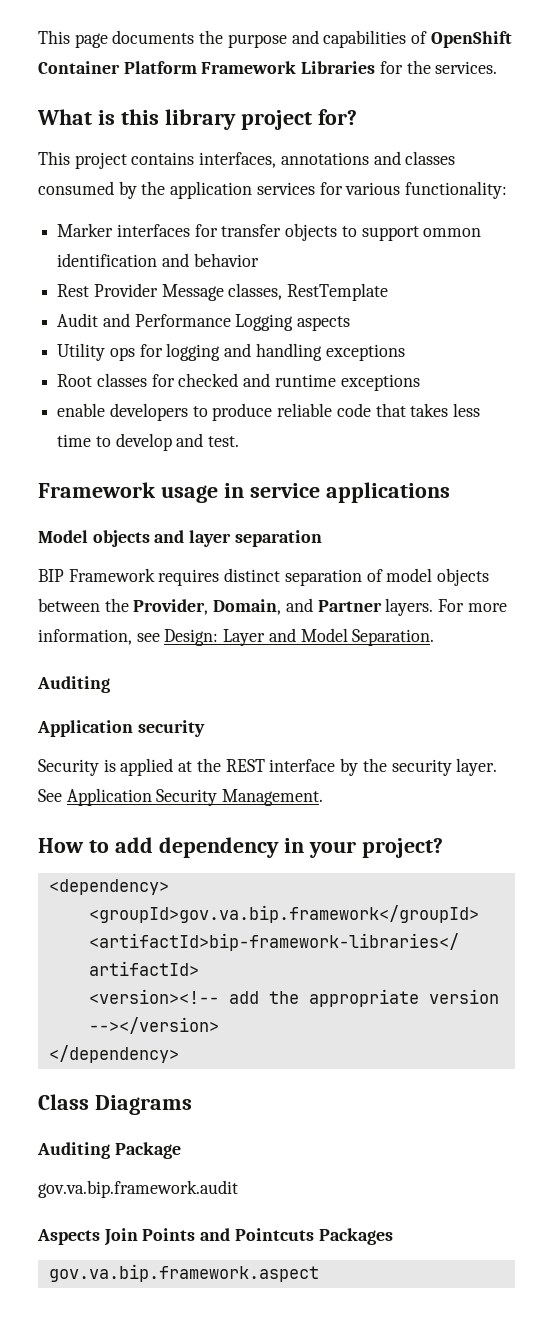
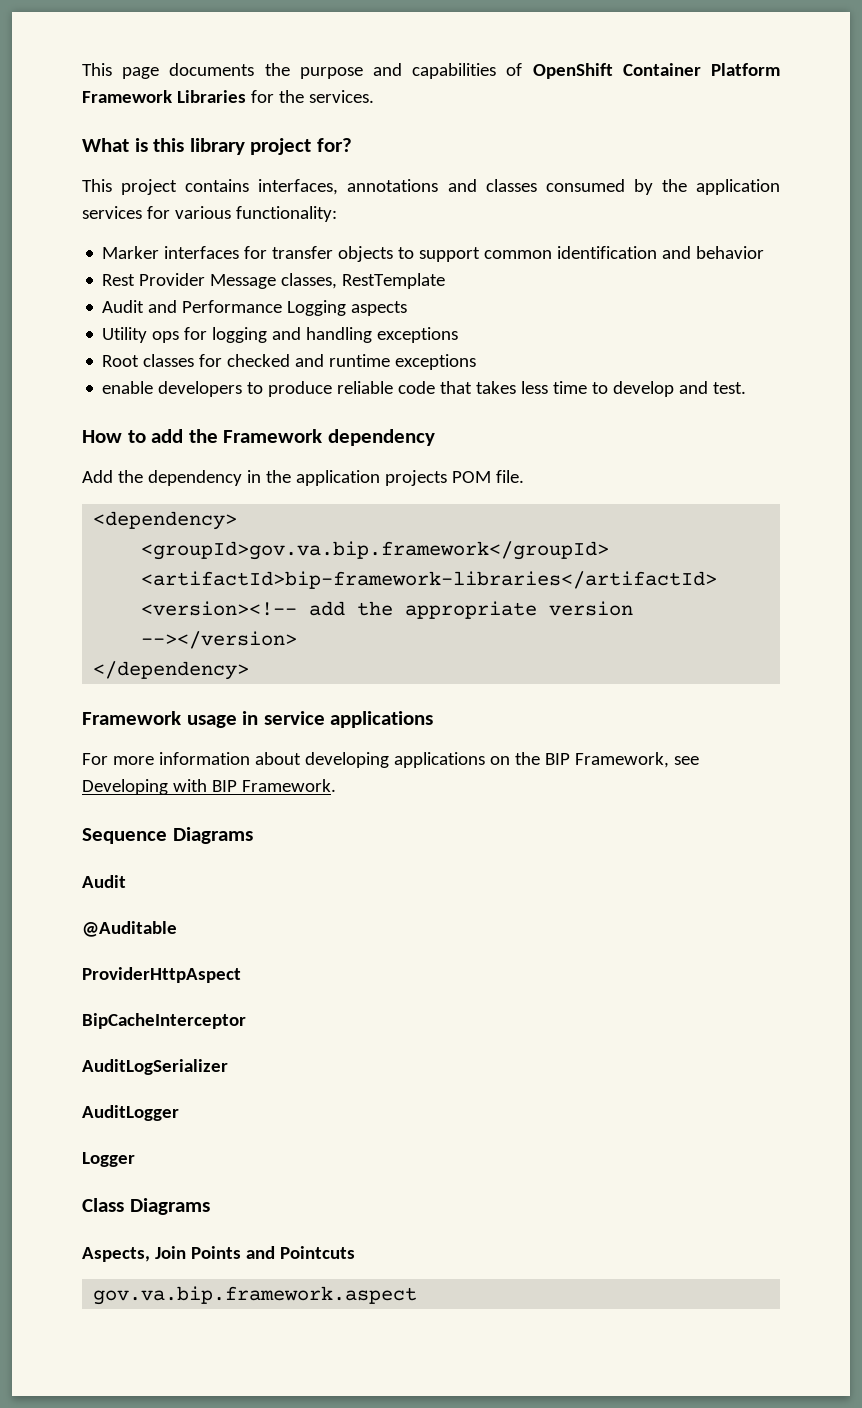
[423,228,482,237] ommon -> [484,250,553,259] common
[38,482,450,503] [38,530,322,547] [38,568,490,586] [38,598,507,616] [38,628,435,646] [37,676,110,693] [37,720,205,737] [38,758,498,776] [38,788,324,806] [38,837,443,858] Framework usage in service applications // Model objects and layer separation // BIP Framework requires distinct separation of model objects between the Provider, Domain, and Partner layers. For more information, see Design: Layer and Model Separation. // Auditing // Application security // Security is applied at the REST interface by the security layer. See Application Security Management. // How to add dependency in your project? -> [82,429,435,446] [82,470,524,486] How to add the Framework dependency // Add the dependency in the application projects POM file.
[38,1094,192,1115] [37,1142,181,1159] [38,1180,238,1198] [37,1229,100,1245] Class Diagrams // Auditing Package // gov.va.bip.framework.audit // Aspects -> [82,711,434,728] [82,752,699,768] [82,779,336,795] [82,827,253,844] [82,875,126,888] [82,921,177,937] [82,967,241,983] [82,1013,246,1029] [82,1059,228,1075] [82,1105,179,1121] [82,1152,135,1167] [82,1198,210,1215] [82,1247,150,1262] Framework usage in service applications // For more information about developing applications on the BIP Framework, see Developing with BIP Framework. // Sequence Diagrams // Audit // @Auditable // ProviderHttpAspect // BipCacheInterceptor // AuditLogSerializer // AuditLogger // Logger // Class Diagrams // Aspects,
[318,1228,393,1245] Packages -> (355, 1252) none

